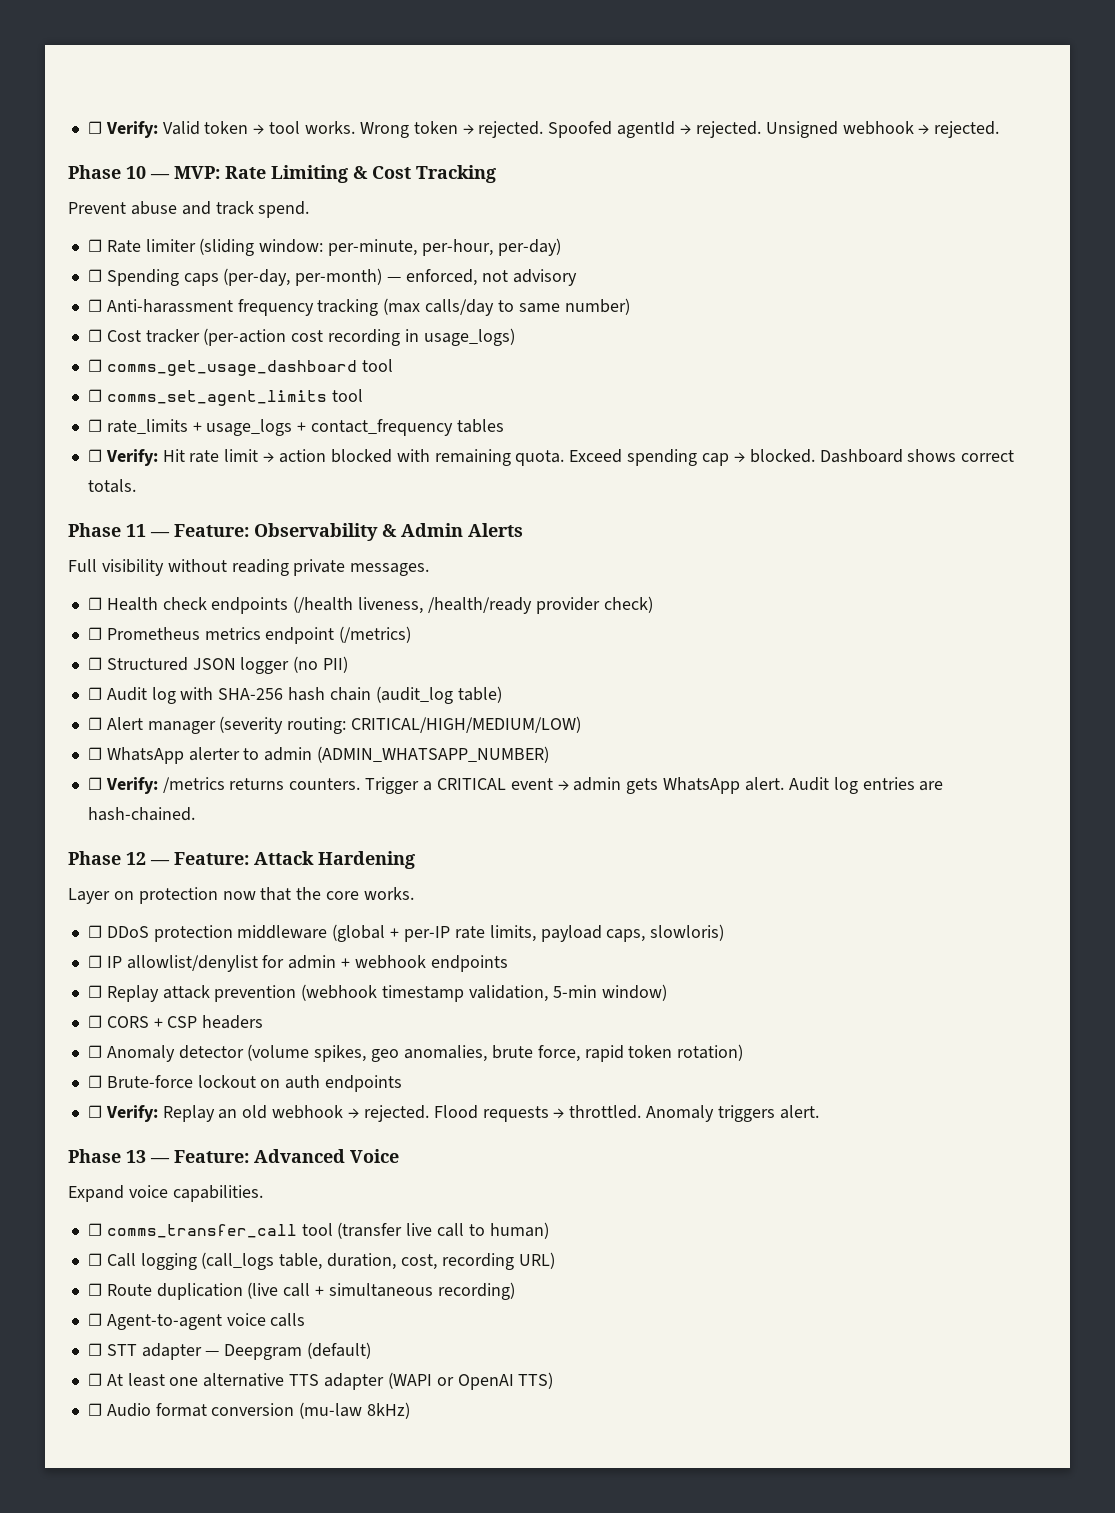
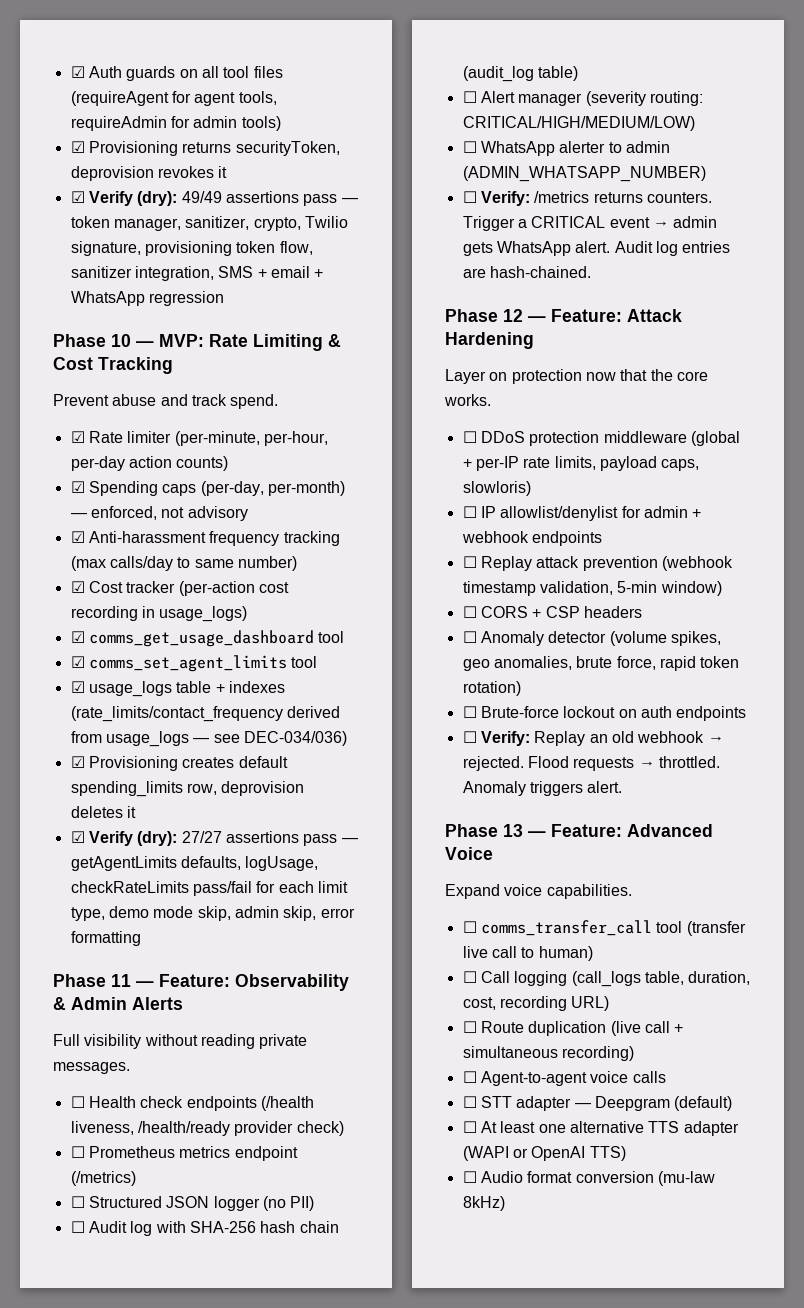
[87,121,1000,138] ☐ Verify: Valid token → tool works. Wrong token → rejected. Spoofed agentId → rejected. Unsigned webhook → rejected. -> [70,66,283,81] [70,91,277,106] [70,116,281,131] [70,141,340,156] [70,166,228,181] [70,191,358,206] [70,216,348,231] [70,241,313,256] [70,266,324,281] [70,291,224,306] ☑ Auth guards on all tool files (requireAgent for agent tools, requireAdmin for admin tools) // ☑ Provisioning returns securityToken, deprovision revokes it // ☑ Verify (dry): 49/49 assertions pass — token manager, sanitizer, crypto, Twilio signature, provisioning token flow, sanitizer integration, SMS + email + WhatsApp regression
[87,239,102,252] ☐ -> [70,431,85,443] ☑
[199,238,561,256] [87,269,102,282] (sliding window: per-minute, per-hour, per-day) // ☐ -> [174,431,328,446] [70,456,229,471] [70,481,85,493] (per-minute, per-hour, per-day action counts) // ☑
[87,299,102,312] ☐ -> [70,531,85,543] ☑
[87,329,102,342] ☐ -> [70,581,85,593] ☑
[87,359,102,372] ☐ -> [70,631,85,643] ☑
[87,389,102,402] ☐ -> [70,656,85,668] ☑
[87,419,504,436] [87,449,1015,466] [87,479,136,493] ☐ rate_limits + usage_logs + contact_frequency tables // ☐ Verify: Hit rate limit → action blocked with remaining quota. Exceed spending cap → blocked. Dashboard shows correct totals. -> [70,681,285,697] [70,706,340,722] [70,731,347,747] [70,756,288,771] [70,781,305,797] [70,806,136,818] [70,831,358,846] [70,856,319,871] [70,881,348,896] [70,906,355,921] [70,931,141,946] ☑ usage_logs table + indexes (rate_limits/contact_frequency derived from usage_logs — see DEC-034/036) // ☑ Provisioning creates default spending_limits row, deprovision deletes it // ☑ Verify (dry): 27/27 assertions pass — getAgentLimits defaults, logUsage, checkRateLimits pass/fail for each limit type, demo mode skip, admin skip, error formatting

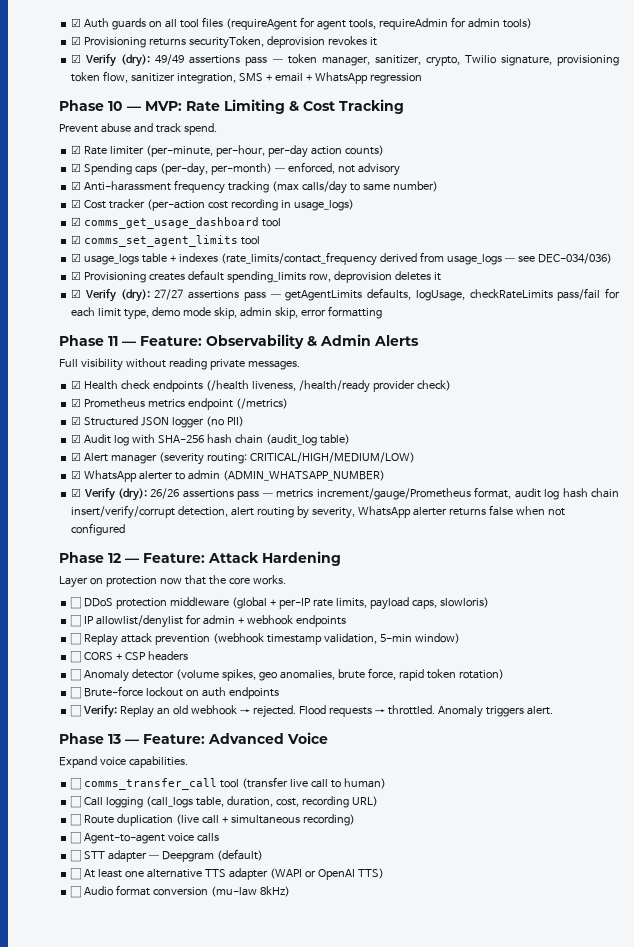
[70,1096,85,1108] ☐ -> [71,380,82,389] ☑
[70,1146,85,1158] ☐ -> [71,398,82,407] ☑
[70,1196,85,1208] ☐ -> [71,416,82,425] ☑
[70,1221,85,1233] ☐ -> [71,434,82,443] ☑
[462,91,477,103] ☐ -> [71,452,82,461] ☑
[462,141,477,153] ☐ -> [71,470,82,479] ☑
[462,191,712,206] [462,216,718,231] [462,241,731,256] [462,266,591,278] ☐ Verify: /metrics returns counters. Trigger a CRITICAL event → admin gets WhatsApp alert. Audit log entries are hash-chained. -> [71,487,619,501] [71,505,565,519] [71,523,126,536] ☑ Verify (dry): 26/26 assertions pass — metrics increment/gauge/Prometheus format, audit log hash chain insert/verify/corrupt detection, alert routing by severity, WhatsApp alerter returns false when not configured

